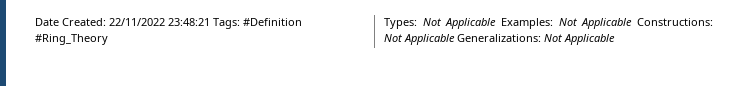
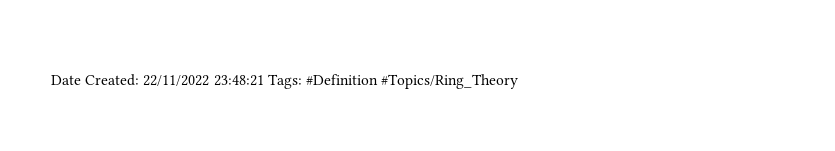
[35,34,108,45] [384,18,713,29] [384,34,615,45] #Ring_Theory // Types: Not Applicable Examples: Not Applicable Constructions: Not Applicable Generalizations: Not Applicable -> [381,74,519,89] #Topics/Ring_Theory

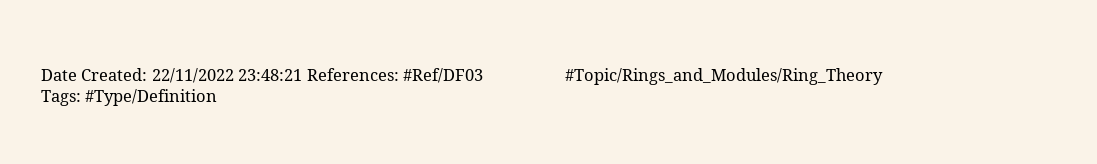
[267,74,519,89] Tags: #Definition #Topics/Ring_Theory -> [306,68,484,83] [41,89,218,106] [565,68,883,85] References: #Ref/DF03 Tags: #Type/Definition #Topic/Rings_and_Modules/Ring_Theory

